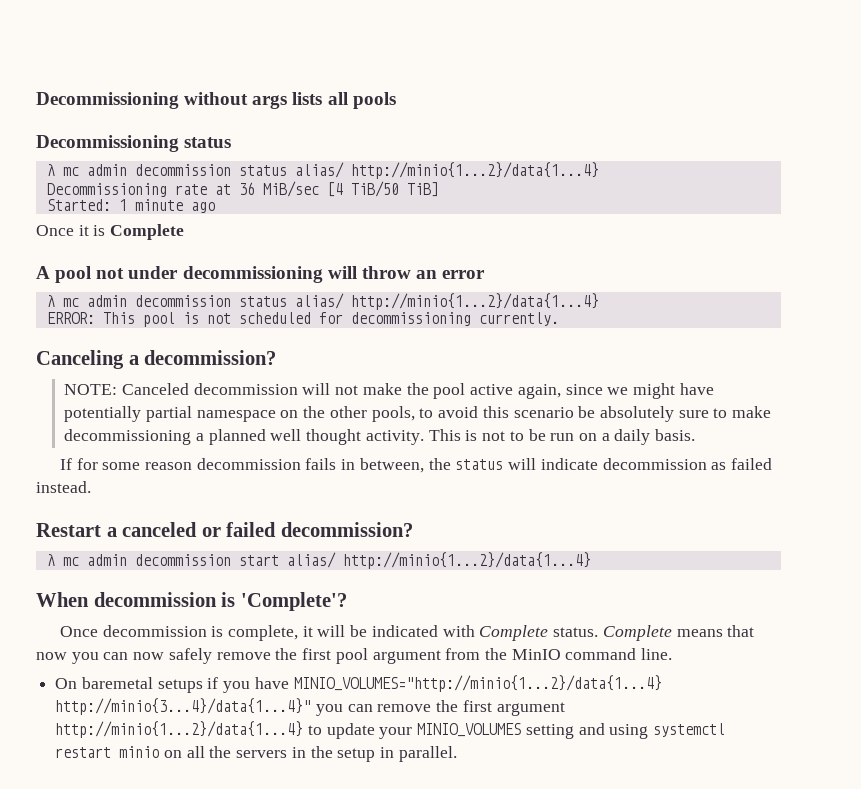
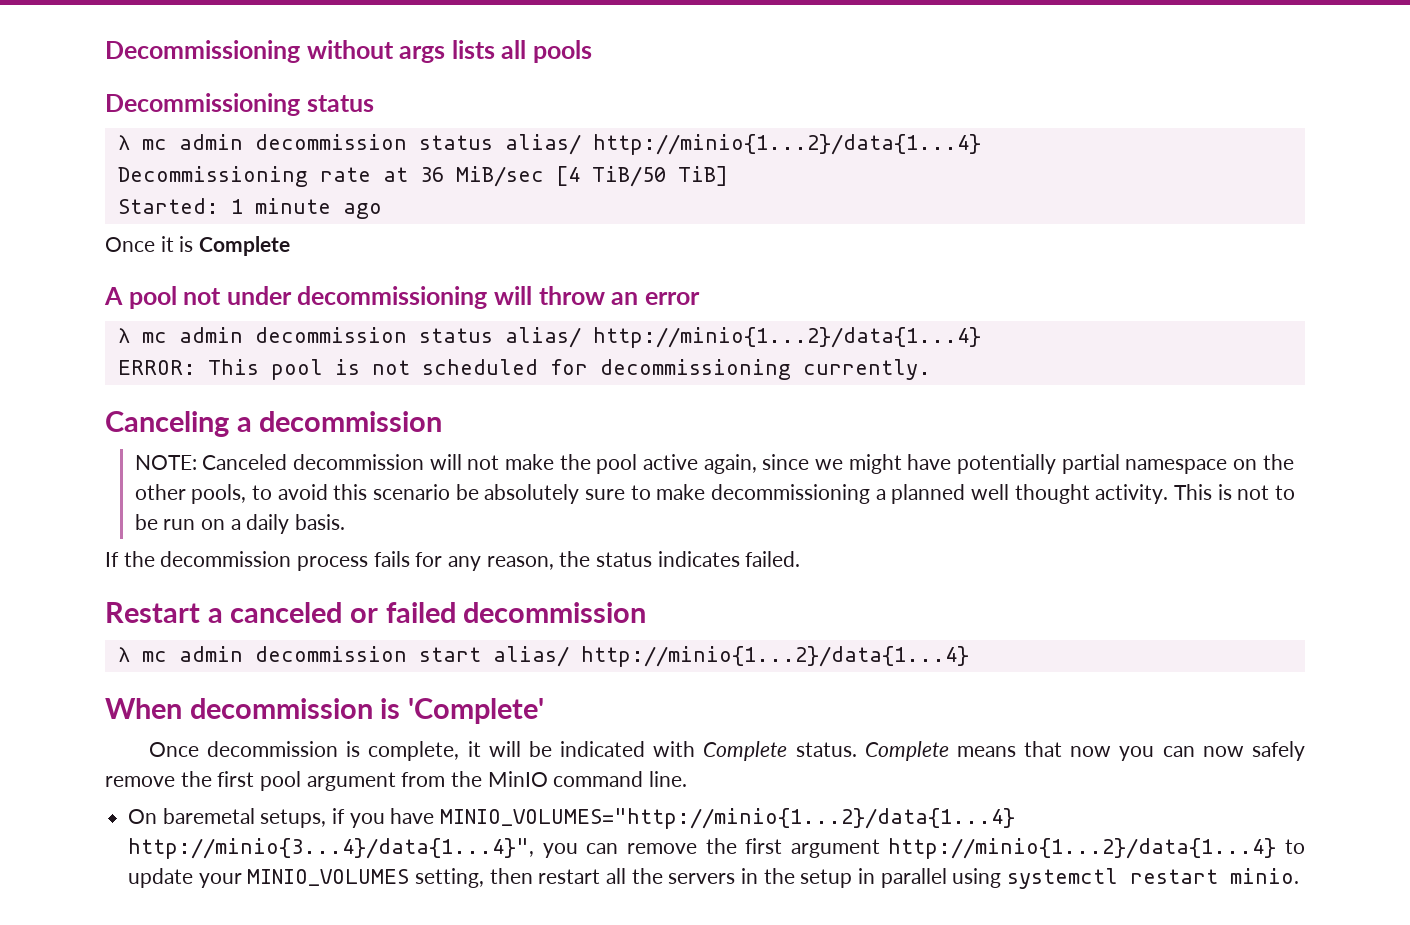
[144,350,277,365] decommission? -> [259,411,443,432] decommission
[76,458,772,473] [36,481,91,493] for some reason decommission fails in between, the status will indicate decommission as failed instead. -> [123,551,801,571] the decommission process fails for any reason, the status indicates failed.
[280,522,413,537] decommission? -> [463,602,647,623] decommission
[240,592,347,611] 'Complete'? -> [408,698,545,724] 'Complete'
[157,679,203,693] setups -> [260,809,327,828] setups,
[55,698,312,715] http://minio{3...4}/data{1...4}" -> [128,838,535,859] http://minio{3...4}/data{1...4}",
[525,723,726,739] [55,746,182,758] setting and using systemctl restart minio on -> [415,868,601,888] setting, then restart
[398,746,457,762] parallel. -> [880,868,1300,889] parallel using systemctl restart minio.

